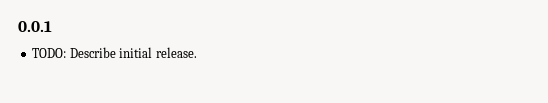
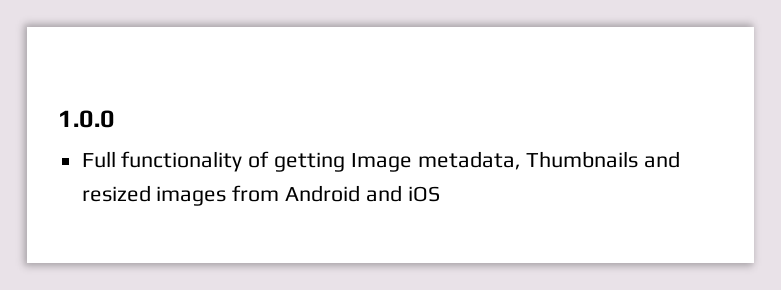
[18,21,52,32] [32,47,197,58] 0.0.1 // TODO: Describe initial release. -> [58,110,115,128] [81,151,681,172] [81,185,440,206] 1.0.0 // Full functionality of getting Image metadata, Thumbnails and resized images from Android and iOS

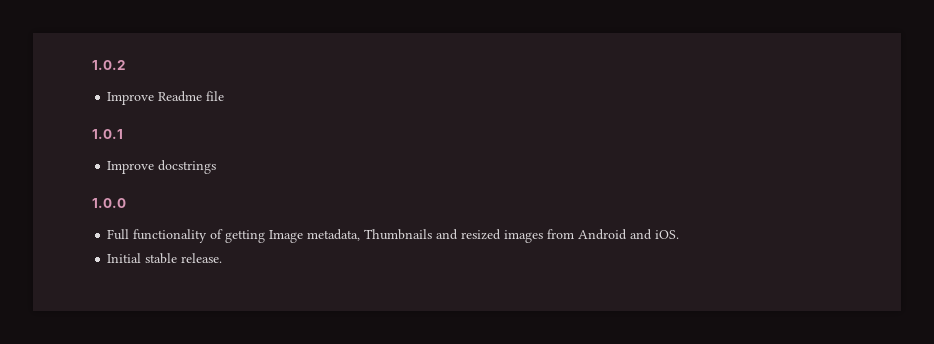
(58, 119) none -> [92,60,126,70] [107,91,225,105] [92,129,123,139] [107,160,217,174] 1.0.2 // Improve Readme file // 1.0.1 // Improve docstrings //
[407,186,440,202] iOS -> [655,230,680,239] [107,253,223,264] iOS. // Initial stable release.

